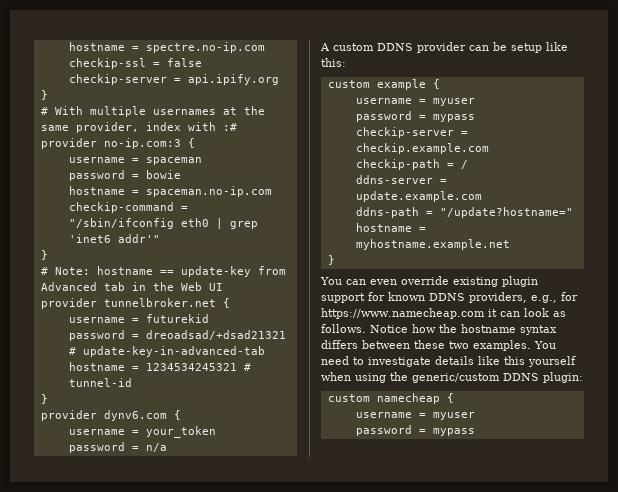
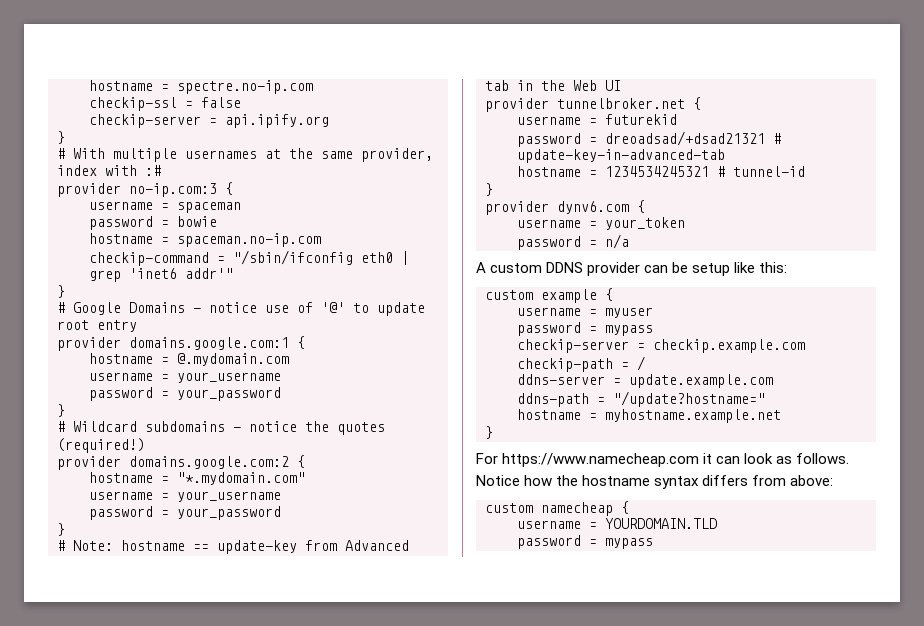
(48, 255) none -> [57,302,425,316] [57,320,137,332] [57,336,305,351] [89,353,289,366] [89,372,281,383] [89,387,281,401] [57,404,65,417] [57,421,385,435] [57,438,145,453] [57,455,305,470] [89,472,305,485] [89,491,281,502] [89,506,281,520] [57,523,65,536] // # Google Domains - notice use of '@' to update root entry // provider domains.google.com:1 { // hostname = @.mydomain.com // username = your_username // password = your_password // } // # Wildcard subdomains - notice the quotes (required!) // provider domains.google.com:2 { // hostname = "*.mydomain.com" // username = your_username // password = your_password // }
[320,276,538,287] [321,292,578,303] You can even override existing plugin support for known DDNS providers, e.g., for -> [476,453,498,464] For
[362,340,556,351] [321,356,576,367] [321,372,583,383] between these two examples. You need to investigate details like this yourself when using the generic/custom DDNS plugin: -> [752,475,834,486] from above:
[432,412,475,420] myuser -> [605,518,717,529] YOURDOMAIN.TLD

